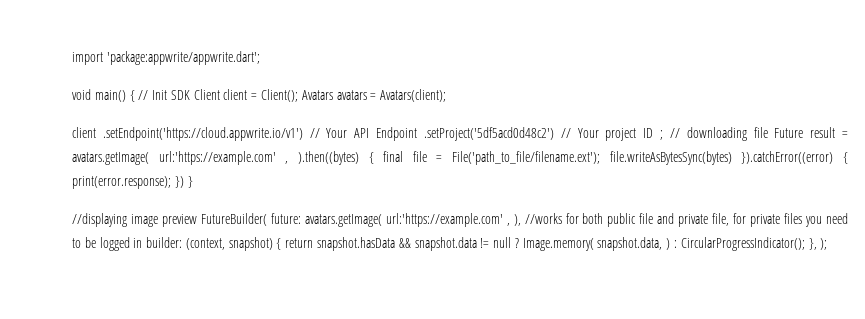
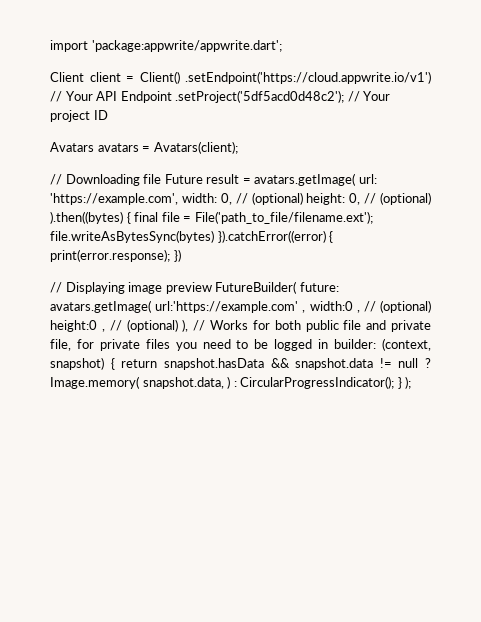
[72,89,447,102] [72,127,747,141] void main() { // Init SDK Client client = Client(); Avatars avatars = Avatars(client); // client .setEndpoint('https://cloud.appwrite.io/v1') // Your API Endpoint .setProject('5df5acd0d48c2') // Your project ID ; // downloading -> [50,71,431,84] [50,90,391,103] [50,110,108,122] [50,141,238,154] [50,174,140,186] Client client = Client() .setEndpoint('https://cloud.appwrite.io/v1') // Your API Endpoint .setProject('5df5acd0d48c2'); // Your project ID // Avatars avatars = Avatars(client); // // Downloading
[158,151,289,165] url:'https://example.com' , -> [358,174,377,184] [50,192,431,205] url: 'https://example.com', width: 0, // (optional) height: 0, // (optional)
[187,176,193,188] [72,213,127,227] } // //displaying -> [50,282,125,294] // // Displaying
[513,213,562,226] ), //works -> [309,300,432,313] [50,319,249,332] width:0 , // (optional) height:0 , // (optional) ), // Works
[808,238,817,250] }, -> [397,377,402,389] }

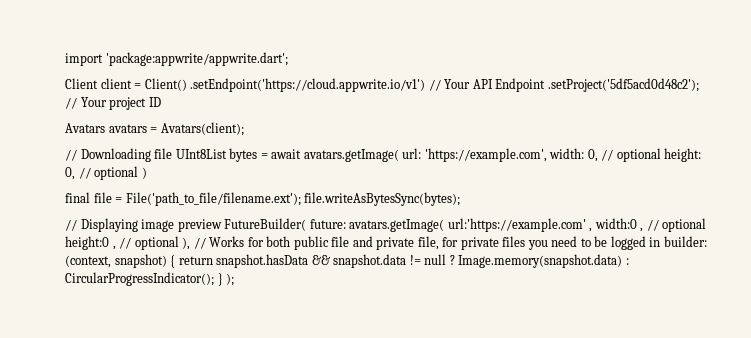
[164,174,251,184] Future result = -> [175,148,302,162] UInt8List bytes = await
[251,192,303,205] (optional) -> [616,148,661,162] optional
[380,192,431,205] [50,211,131,224] (optional) ).then((bytes) { -> [94,166,147,180] optional ) //
[50,230,334,243] [50,249,181,262] file.writeAsBytesSync(bytes) }).catchError((error) { print(error.response); }) -> [304,192,461,206] file.writeAsBytesSync(bytes);
[380,300,432,313] (optional) -> [662,218,707,232] optional
[126,319,178,332] (optional) -> [134,236,179,250] optional
[50,376,231,389] Image.memory( snapshot.data, ) -> [458,254,623,268] Image.memory(snapshot.data)

